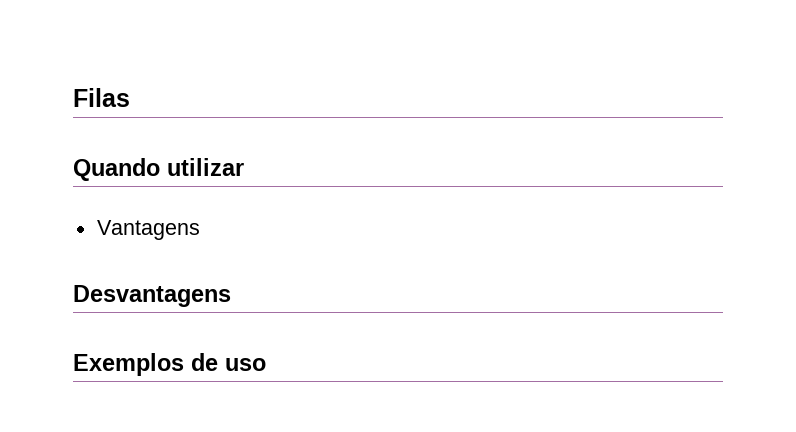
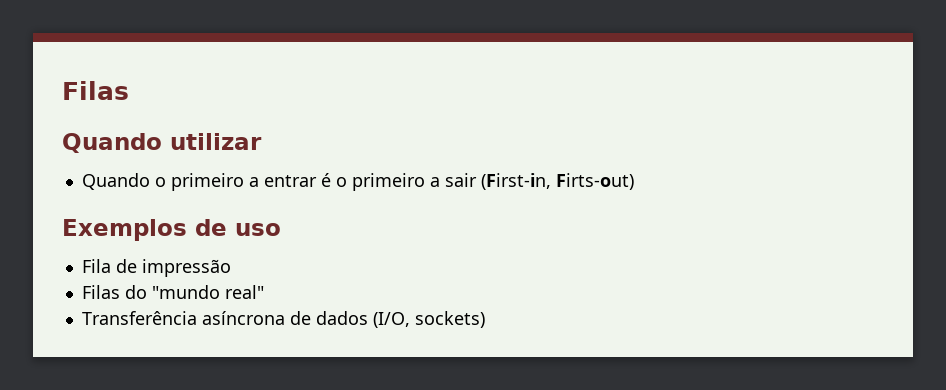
[96,220,200,240] [73,285,231,307] [73,353,266,376] Vantagens // Desvantagens // Exemplos de uso -> [81,173,634,191] [62,219,281,241] [81,259,231,277] [81,285,264,299] [81,311,485,328] Quando o primeiro a entrar é o primeiro a sair (First-in, Firts-out) // Exemplos de uso // Fila de impressão // Filas do "mundo real" // Transferência asíncrona de dados (I/O, sockets)

